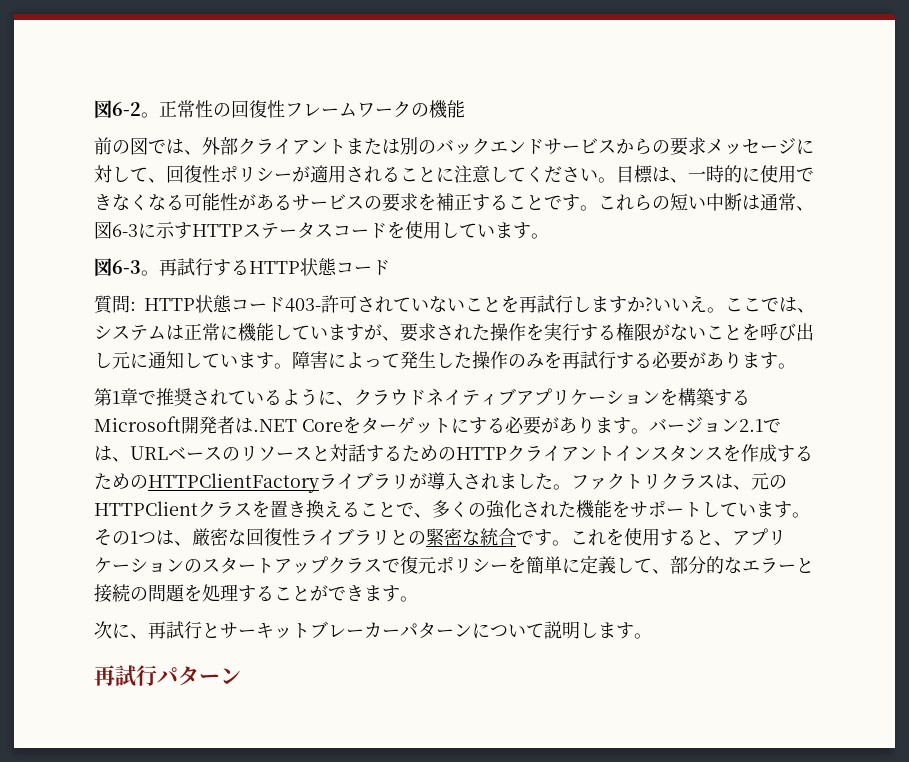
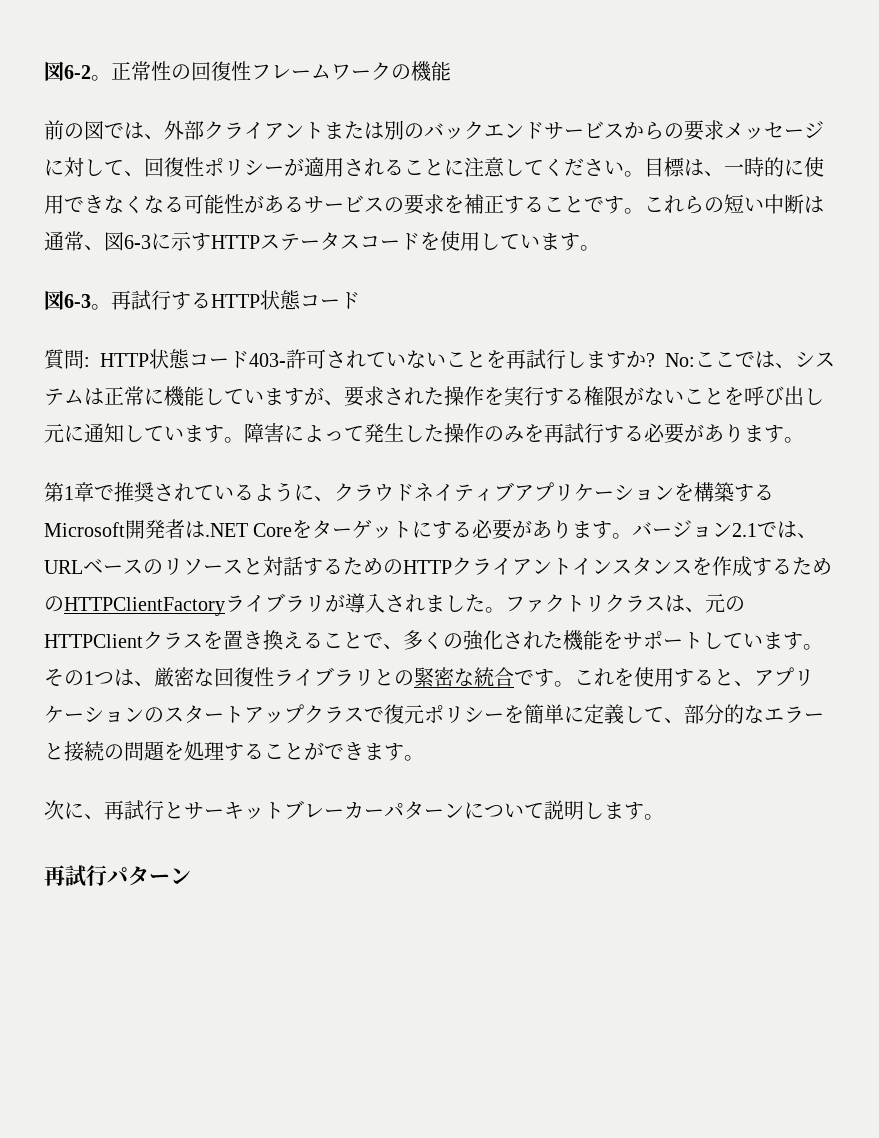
[653,295,725,313] いいえ。 -> [665,353,695,367] No:

